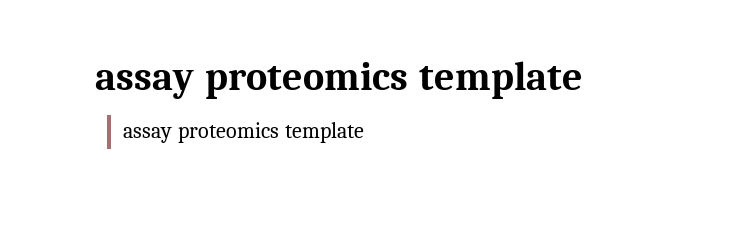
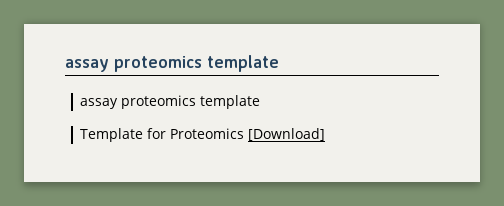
(364, 132) none -> [80,128,326,142] // Template for Proteomics [Download]

